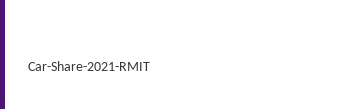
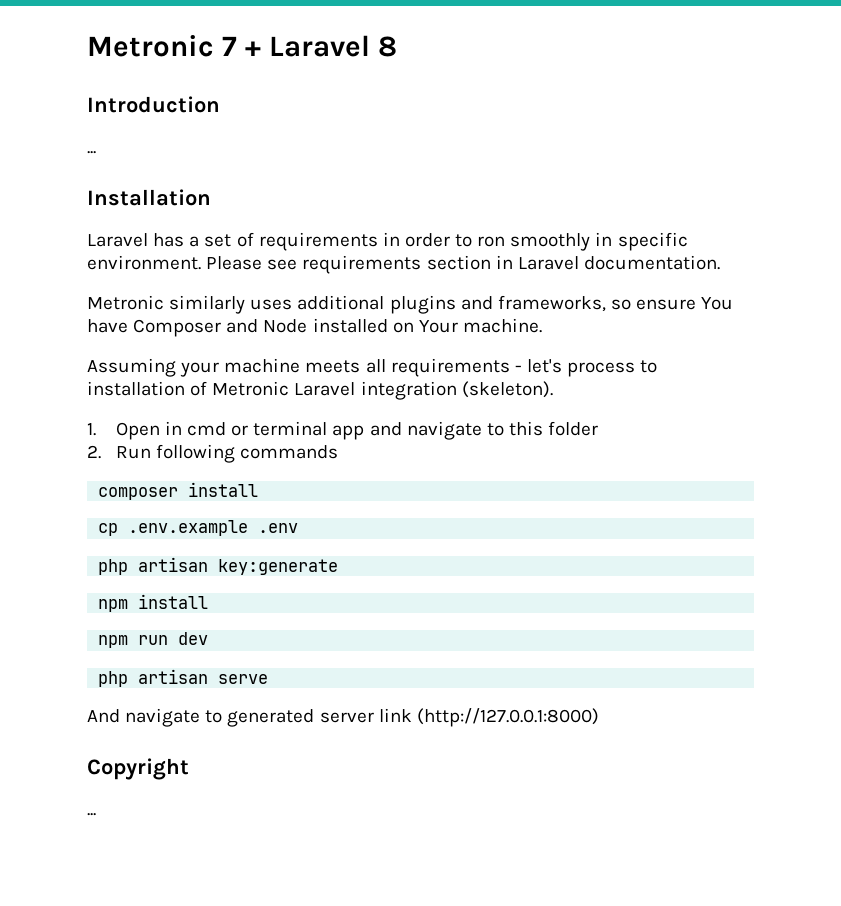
[28,61,150,71] Car-Share-2021-RMIT -> [87,35,397,57] [87,96,220,113] [87,151,96,154] [87,189,211,206] [87,232,688,251] [87,255,720,274] [87,295,734,314] [87,318,542,337] [87,358,658,377] [87,381,553,400] [87,421,599,440] [87,444,339,463] [98,482,259,500] [98,520,299,536] [98,557,339,575] [98,594,209,612] [98,632,209,648] [98,669,269,687] [87,708,599,727] [87,758,189,780] [87,813,96,816] Metronic 7 + Laravel 8 // Introduction // ... // Installation // Laravel has a set of requirements in order to ron smoothly in specific environment. Please see requirements section in Laravel documentation. // Metronic similarly uses additional plugins and frameworks, so ensure You have Composer and Node installed on Your machine. // Assuming your machine meets all requirements - let's process to installation of Metronic Laravel integration (skeleton). // 1. Open in cmd or terminal app and navigate to this folder // 2. Run following commands // composer install // cp .env.example .env // php artisan key:generate // npm install // npm run dev // php artisan serve // And navigate to generated server link (http://127.0.0.1:8000) // Copyright // ...

